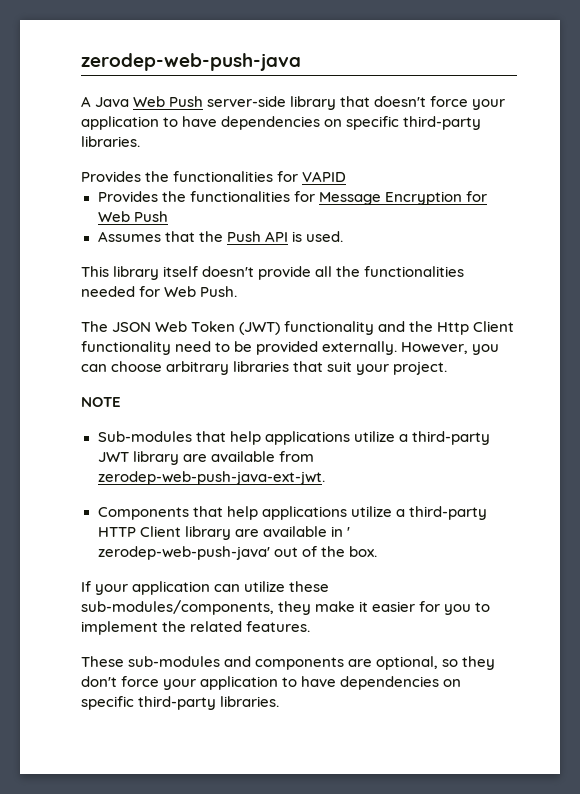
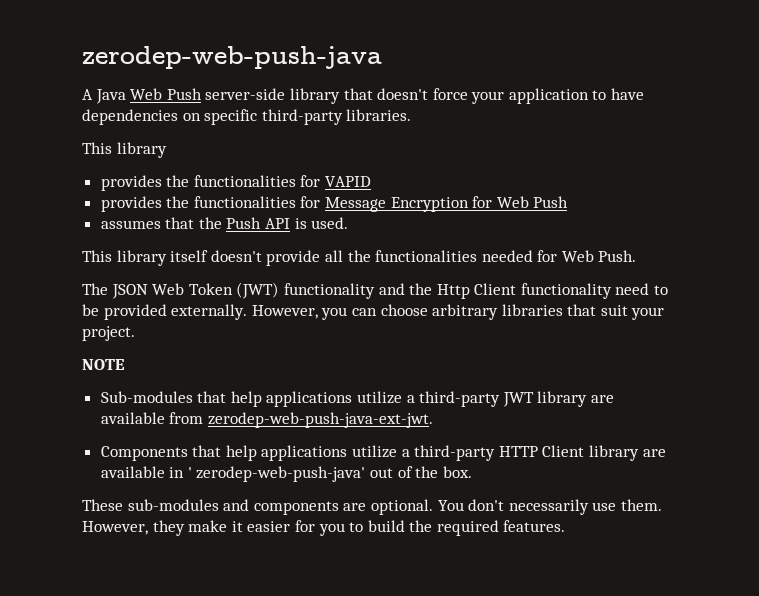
[81,171,141,182] Provides -> [82,142,167,158] [100,175,162,191] This library // provides
[97,191,158,202] Provides -> [100,196,162,212] provides
[97,231,161,242] Assumes -> [100,220,161,229] assumes
[81,581,330,595] [81,600,274,615] If your application can utilize these sub-modules/components, -> [82,499,662,515] [82,521,148,535] These sub-modules and components are optional. You don't necessarily use them. However,
[81,621,311,635] [81,656,496,670] [81,676,462,690] [81,696,280,710] implement the related features. // These sub-modules and components are optional, so they don't force your application to have dependencies on specific third-party libraries. -> [367,520,566,536] build the required features.

